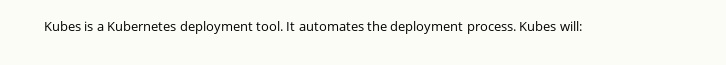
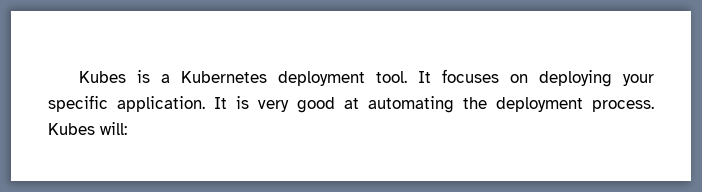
[298,22,364,31] automates -> [441,69,654,87] [48,95,454,113] focuses on deploying your specific application. It is very good at automating

